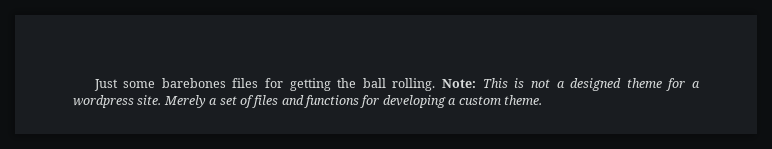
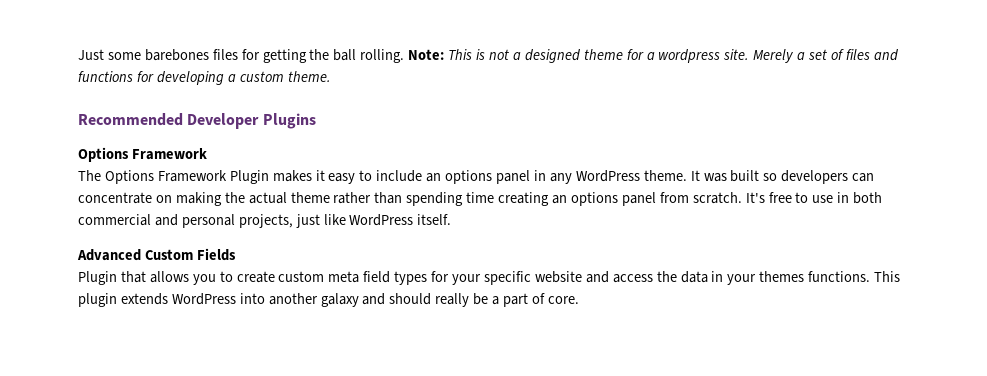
(542, 100) none -> [78,113,316,129] [78,147,207,162] [78,170,875,184] [78,192,883,206] [78,214,452,228] [77,248,236,261] [78,271,901,285] [78,293,579,307] // Recommended Developer Plugins // Options Framework // The Options Framework Plugin makes it easy to include an options panel in any WordPress theme. It was built so developers can concentrate on making the actual theme rather than spending time creating an options panel from scratch. It's free to use in both commercial and personal projects, just like WordPress itself. // Advanced Custom Fields // Plugin that allows you to create custom meta field types for your specific website and access the data in your themes functions. This plugin extends WordPress into another galaxy and should really be a part of core.

